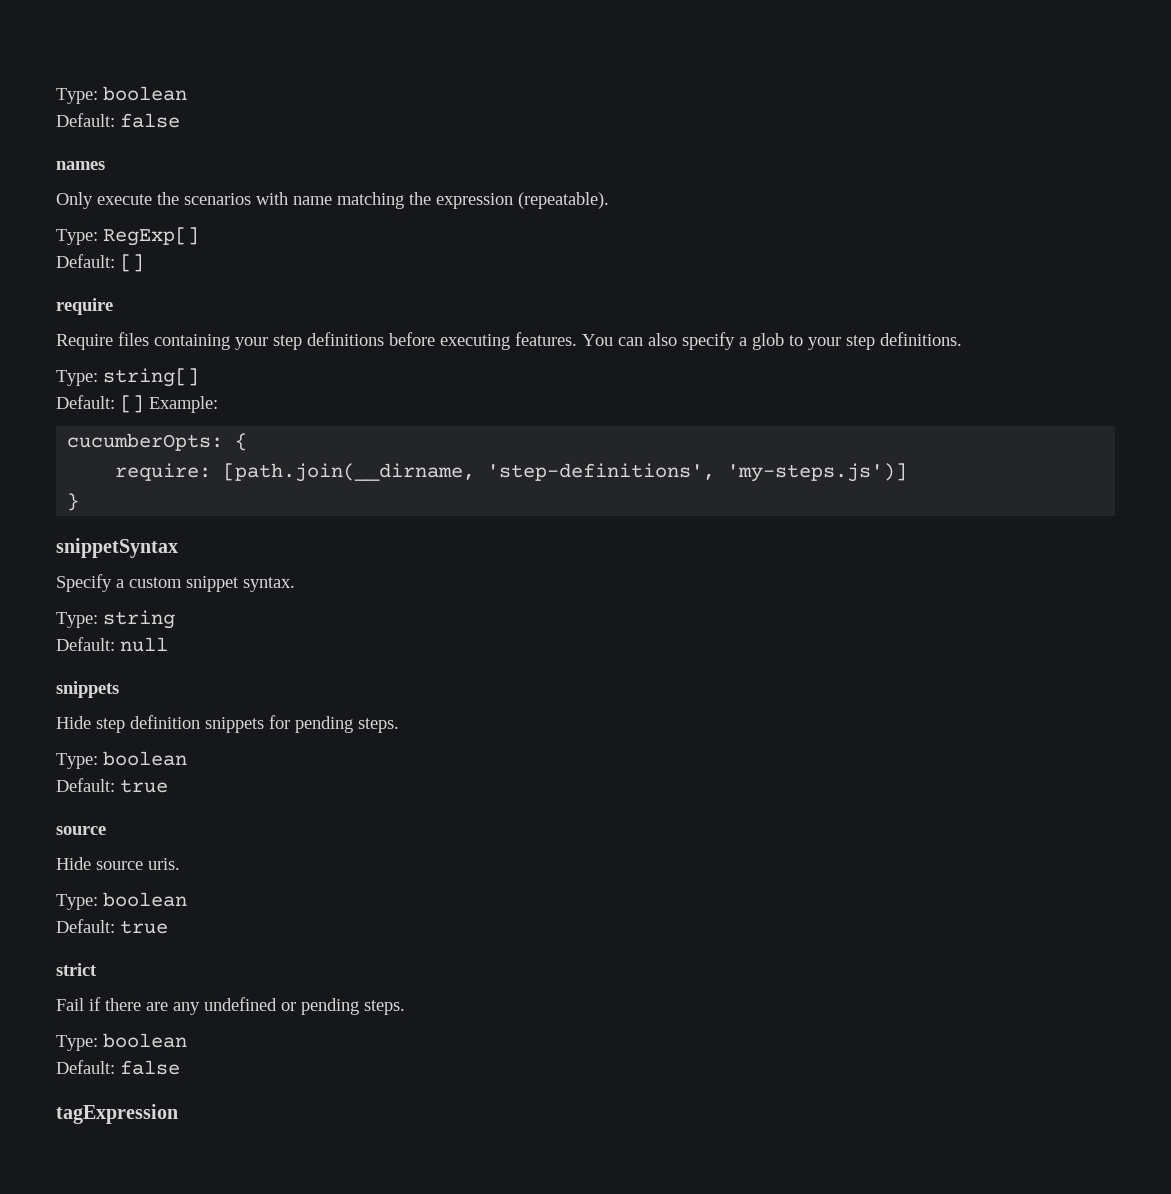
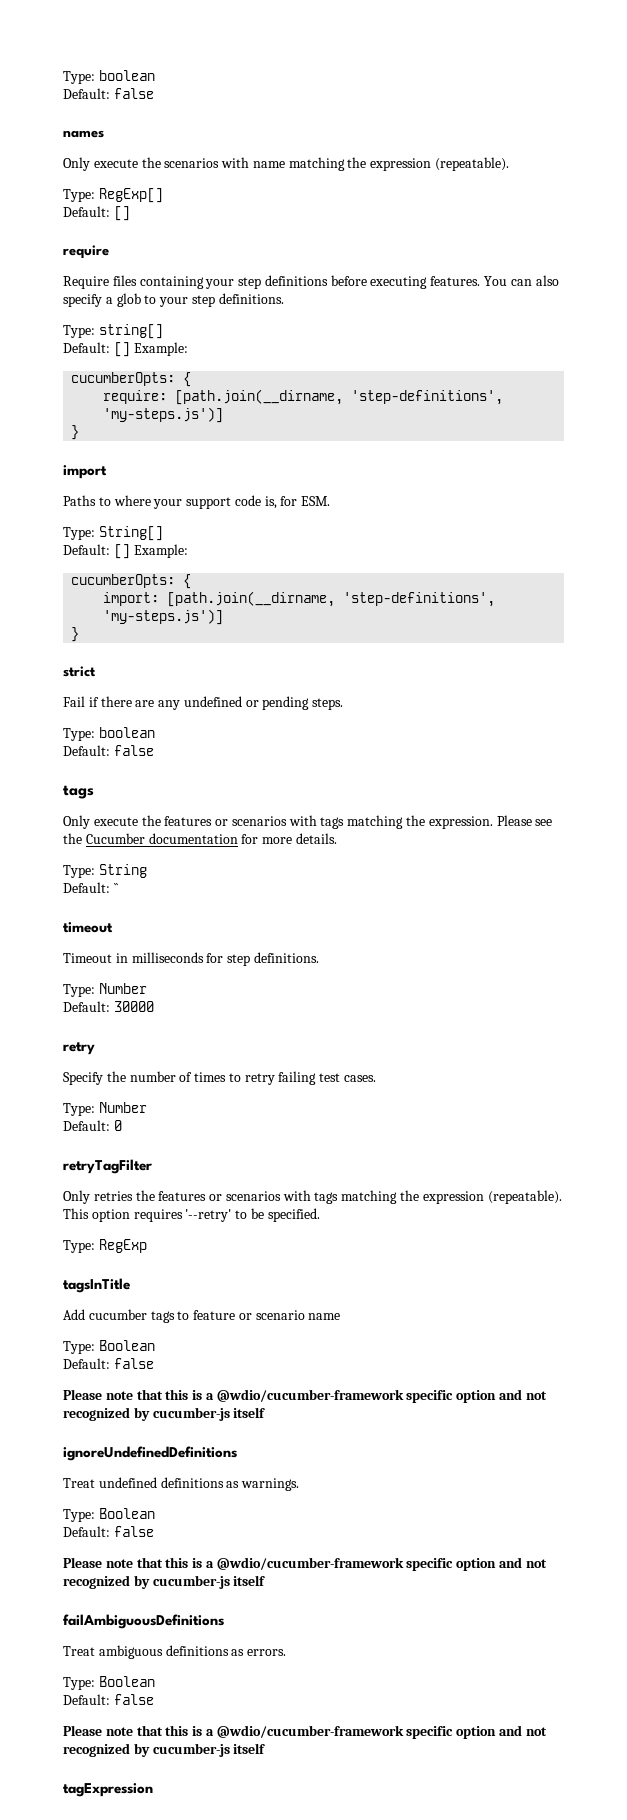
[56,538,178,558] [56,574,295,592] [56,610,175,629] [56,637,168,652] [56,681,119,698] [56,715,399,733] [56,751,187,769] [56,778,168,793] [56,826,106,835] [56,857,180,870] [56,892,187,910] [56,919,168,934] snippetSyntax // Specify a custom snippet syntax. // Type: string // Default: null // snippets // Hide step definition snippets for pending steps. // Type: boolean // Default: true // source // Hide source uris. // Type: boolean // Default: true -> [63,465,107,479] [63,495,331,509] [63,526,163,541] [63,544,188,559] [71,574,192,589] [103,591,496,607] [103,609,224,625] [71,627,80,642] import // Paths to where your support code is, for ESM. // Type: String[] // Default: [] Example: // cucumberOpts: { // import: [path.join(__dirname, 'step-definitions', 'my-steps.js')] // }
(180, 1067) none -> [63,785,94,799] [63,815,553,829] [63,833,337,844] [63,864,147,878] [63,882,119,893] [63,922,113,933] [63,952,319,966] [63,983,147,997] [63,1001,154,1012] [63,1042,95,1055] [63,1071,377,1085] [63,1102,147,1116] [63,1120,122,1131] [63,1159,152,1174] [63,1190,562,1204] [63,1208,320,1222] [63,1239,147,1253] [63,1278,130,1293] [63,1309,341,1323] [63,1340,155,1354] [63,1358,154,1369] [63,1389,547,1403] [63,1407,266,1421] [63,1446,237,1461] [63,1477,300,1491] [63,1508,155,1522] [63,1526,154,1537] [63,1557,547,1571] [63,1575,266,1589] [63,1614,224,1629] [63,1645,287,1659] [63,1676,155,1690] [63,1694,154,1705] [63,1725,547,1739] [63,1743,266,1757] // tags // Only execute the features or scenarios with tags matching the expression. Please see the Cucumber documentation for more details. // Type: String // Default: `` // timeout // Timeout in milliseconds for step definitions. // Type: Number // Default: 30000 // retry // Specify the number of times to retry failing test cases. // Type: Number // Default: 0 // retryTagFilter // Only retries the features or scenarios with tags matching the expression (repeatable). This option requires '--retry' to be specified. // Type: RegExp // tagsInTitle // Add cucumber tags to feature or scenario name // Type: Boolean // Default: false // Please note that this is a @wdio/cucumber-framework specific option and not recognized by cucumber-js itself // ignoreUndefinedDefinitions // Treat undefined definitions as warnings. // Type: Boolean // Default: false // Please note that this is a @wdio/cucumber-framework specific option and not recognized by cucumber-js itself // failAmbiguousDefinitions // Treat ambiguous definitions as errors. // Type: Boolean // Default: false // Please note that this is a @wdio/cucumber-framework specific option and not recognized by cucumber-js itself

